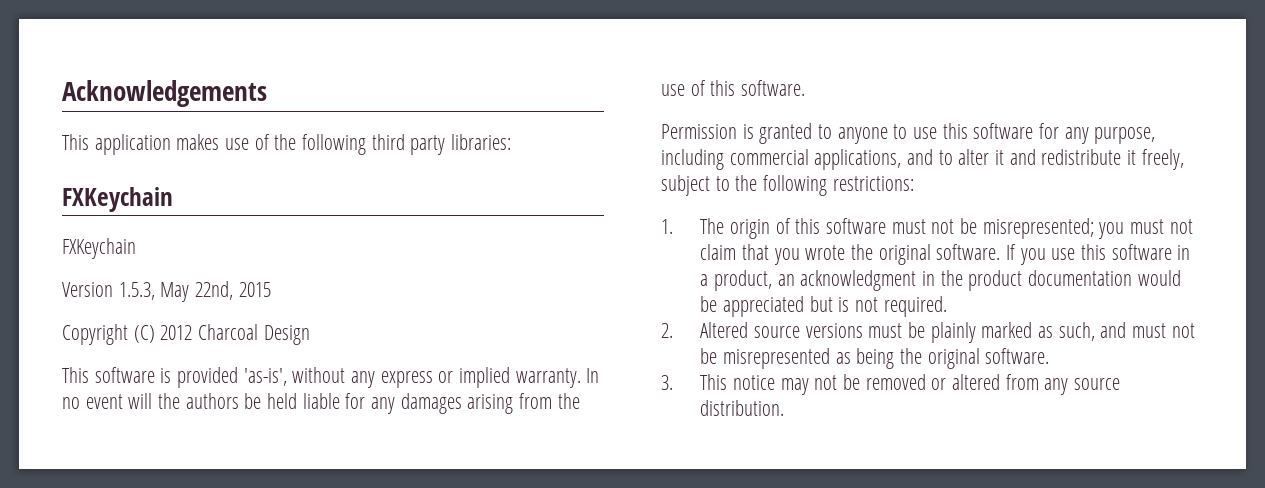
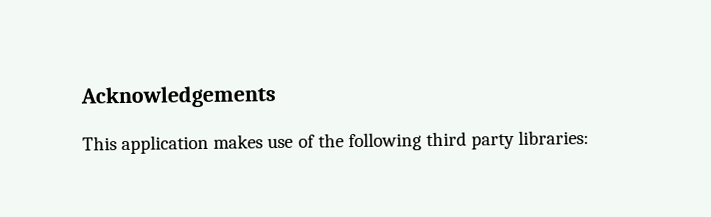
[62,187,173,212] [62,238,136,259] [62,281,271,302] [62,324,310,345] [62,367,600,388] [62,393,580,414] [661,80,806,96] [661,123,1156,144] [661,149,1184,170] [661,175,914,196] [661,218,1193,239] [700,244,1191,265] [700,270,1181,291] [700,296,947,317] [661,322,1195,343] [700,348,1050,369] [661,374,1120,395] [700,400,785,416] // FXKeychain // FXKeychain // Version 1.5.3, May 22nd, 2015 // Copyright (C) 2012 Charcoal Design // This software is provided 'as-is', without any express or implied warranty. In no event will the authors be held liable for any damages arising from the use of this software. // Permission is granted to anyone to use this software for any purpose, including commercial applications, and to alter it and redistribute it freely, subject to the following restrictions: // 1. The origin of this software must not be misrepresented; you must not claim that you wrote the original software. If you use this software in a product, an acknowledgment in the product documentation would be appreciated but is not required. // 2. Altered source versions must be plainly marked as such, and must not be misrepresented as being the original software. // 3. This notice may not be removed or altered from any source distribution. -> (590, 137) none

